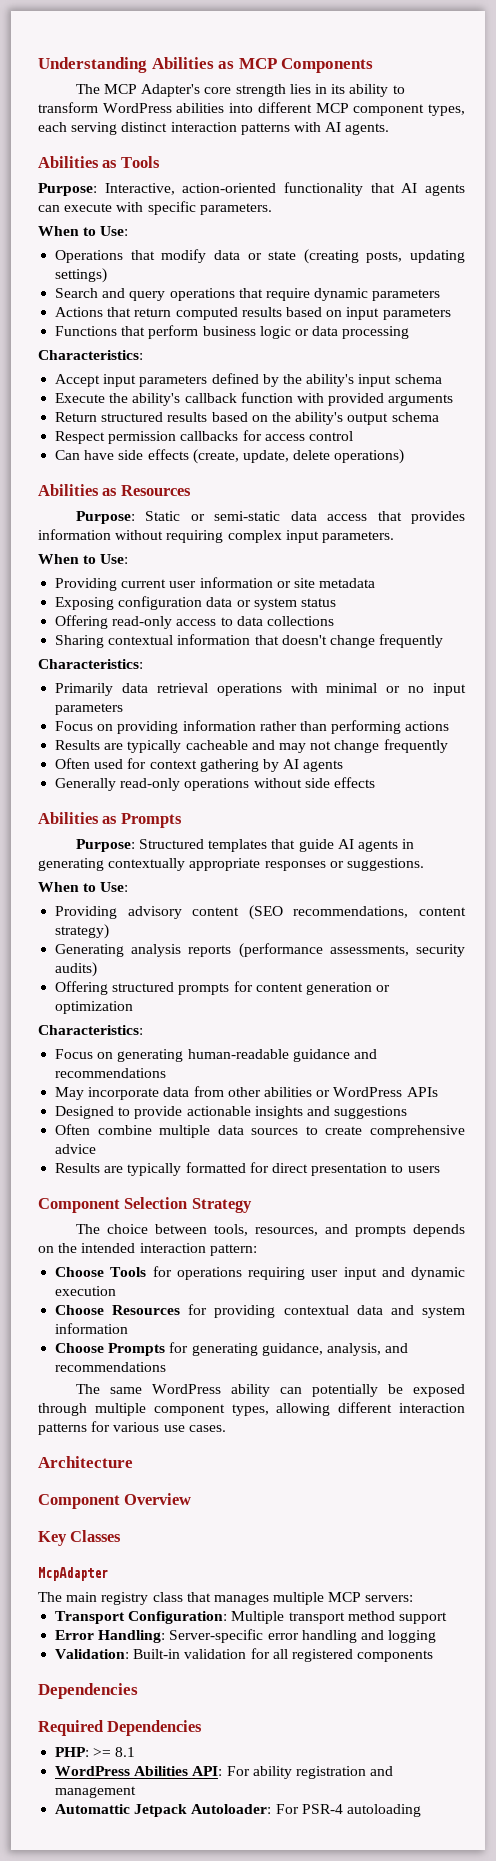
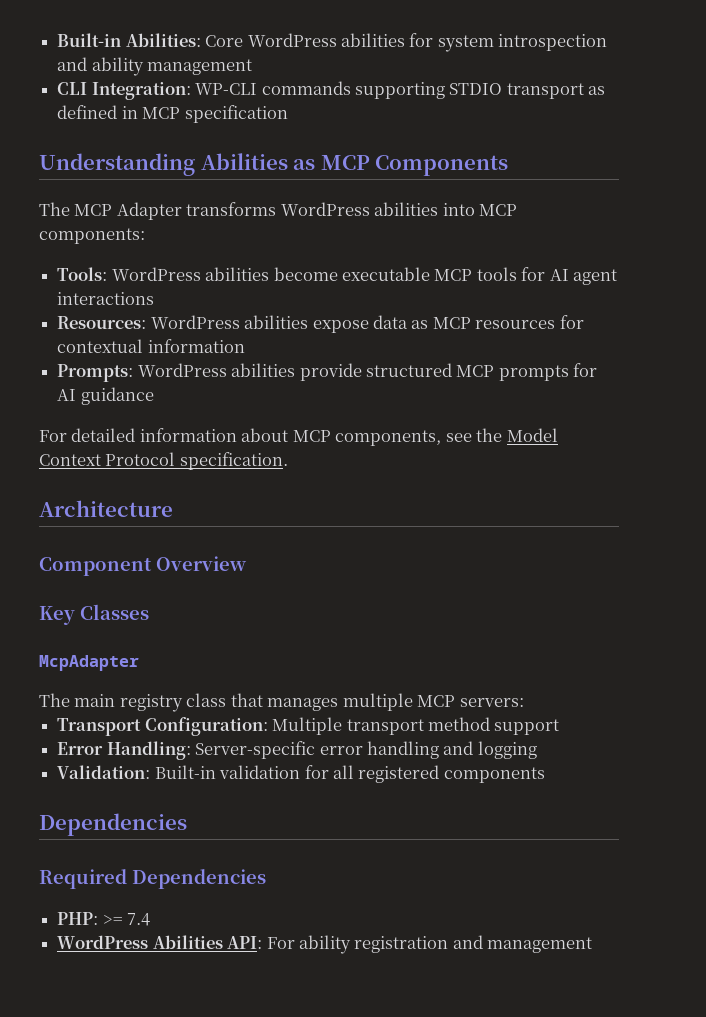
(38, 65) none -> [57,33,608,52] [57,57,253,76] [57,81,606,100] [57,105,288,123] Built-in Abilities: Core WordPress abilities for system introspection and ability management // CLI Integration: WP-CLI commands supporting STDIO transport as defined in MCP specification //
[141,84,405,97] [38,102,466,116] [38,122,390,135] [38,156,160,168] [38,182,466,196] [38,201,272,215] [38,226,129,236] [55,249,465,264] [55,268,108,283] [55,288,441,301] [55,307,451,320] [55,325,410,339] [38,350,143,360] [55,373,442,387] [55,392,454,406] [55,412,439,425] [55,430,353,444] [55,449,405,464] [38,484,191,496] [75,511,465,524] [38,529,394,543] [38,554,129,564] [55,577,376,591] [55,596,336,610] [55,615,334,629] [55,634,444,648] [38,659,143,669] [55,683,466,696] [55,703,124,715] [55,720,450,734] [55,739,448,753] [55,758,344,772] [55,777,375,791] [38,812,182,828] [75,839,415,852] [38,858,424,871] [38,882,129,892] [55,905,466,920] [55,924,110,939] [55,943,465,958] [55,962,98,977] [55,981,391,995] [55,1001,134,1014] [38,1025,143,1035] [55,1049,377,1062] [55,1068,167,1078] [55,1086,438,1100] [55,1106,408,1119] [55,1124,465,1138] [55,1144,97,1154] [55,1162,440,1176] [38,1197,252,1213] [75,1224,466,1237] [38,1243,257,1256] [55,1266,465,1280] [55,1286,117,1296] [55,1304,465,1318] [55,1323,129,1334] [55,1342,409,1356] [55,1362,167,1372] [75,1384,466,1397] [38,1402,465,1416] [38,1421,226,1435] Adapter's core strength lies in its ability to transform WordPress abilities into different MCP component types, each serving distinct interaction patterns with AI agents. // Abilities as Tools // Purpose: Interactive, action-oriented functionality that AI agents can execute with specific parameters. // When to Use: // Operations that modify data or state (creating posts, updating settings) // Search and query operations that require dynamic parameters // Actions that return computed results based on input parameters // Functions that perform business logic or data processing // Characteristics: // Accept input parameters defined by the ability's input schema // Execute the ability's callback function with provided arguments // Return structured results based on the ability's output schema // Respect permission callbacks for access control // Can have side effects (create, update, delete operations) // Abilities as Resources // Purpose: Static or semi-static data access that provides information without requiring complex input parameters. // When to Use: // Providing current user information or site metadata // Exposing configuration data or system status // Offering read-only access to data collections // Sharing contextual information that doesn't change frequently // Characteristics: // Primarily data retrieval operations with minimal or no input parameters // Focus on providing information rather than performing actions // Results are typically cacheable and may not change frequently // Often used for context gathering by AI agents // Generally read-only operations without side effects // Abilities as Prompts // Purpose: Structured templates that guide AI agents in generating contextually appropriate responses or suggestions. // When to Use: // Providing advisory content (SEO recommendations, content strategy) // Generating analysis reports (performance assessments, security audits) // Offering structured prompts for content generation or optimization // Characteristics: // Focus on generating human-readable guidance and recommendations // May incorporate data from other abilities or WordPress APIs // Designed to provide actionable insights and suggestions // Often combine multiple data sources to create comprehensive advice // Results are typically formatted for direct presentation to users // Component Selection Strategy // The choice between tools, resources, and prompts depends on the intended interaction pattern: // Choose Tools for operations requiring user input and dynamic execution // Choose Resources for providing contextual data and system information // Choose Prompts for generating guidance, analysis, and recommendations // The same WordPress ability can potentially be exposed through multiple component types, allowing different interaction patterns for various use cases. -> [116,202,518,220] [39,228,145,244] [57,267,618,285] [57,292,155,305] [57,315,584,333] [57,339,245,353] [57,363,598,382] [57,387,154,405] [39,428,558,446] [39,452,288,470] Adapter transforms WordPress abilities into MCP components: // Tools: WordPress abilities become executable MCP tools for AI agent interactions // Resources: WordPress abilities expose data as MCP resources for contextual information // Prompts: WordPress abilities provide structured MCP prompts for AI guidance // For detailed information about MCP components, see the Model Context Protocol specification.
[115,1747,136,1757] 8.1 -> [127,913,151,926] 7.4
[55,1804,421,1817] // Automattic Jetpack Autoloader: For PSR-4 autoloading -> (593, 945) none

